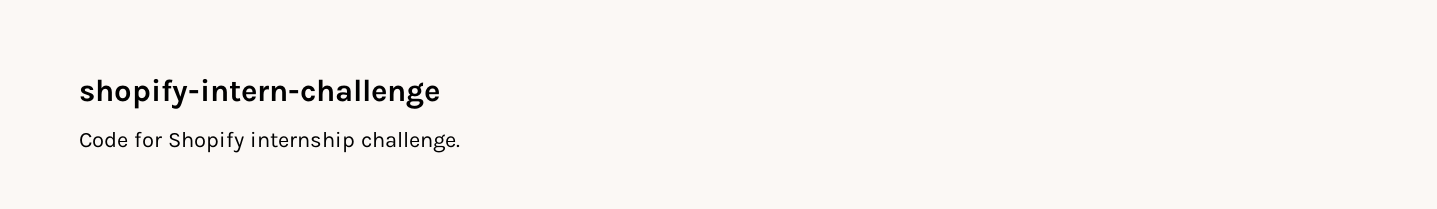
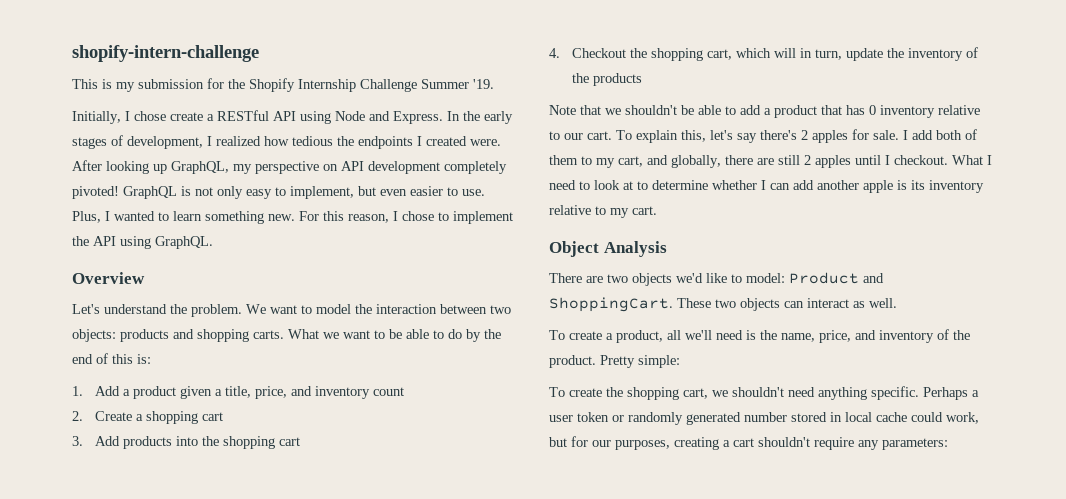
[79,131,460,153] Code for Shopify internship challenge. -> [72,78,494,92] [72,110,513,124] [72,135,501,149] [72,160,507,174] [72,186,485,199] [72,211,513,224] [72,236,213,249] [72,272,145,284] [72,304,511,317] [72,329,501,342] [72,353,151,364] [72,386,405,399] [72,411,224,424] [72,436,301,449] [549,47,979,61] [572,73,643,86] [549,105,980,118] [549,129,977,143] [549,155,992,168] [549,180,984,193] [549,205,657,218] [549,241,667,257] [549,272,884,286] [549,297,897,312] [549,329,970,343] [549,355,680,368] [549,386,979,400] [549,412,979,425] [549,436,948,450] This is my submission for the Shopify Internship Challenge Summer '19. // Initially, I chose create a RESTful API using Node and Express. In the early stages of development, I realized how tedious the endpoints I created were. After looking up GraphQL, my perspective on API development completely pivoted! GraphQL is not only easy to implement, but even easier to use. Plus, I wanted to learn something new. For this reason, I chose to implement the API using GraphQL. // Overview // Let's understand the problem. We want to model the interaction between two objects: products and shopping carts. What we want to be able to do by the end of this is: // 1. Add a product given a title, price, and inventory count // 2. Create a shopping cart // 3. Add products into the shopping cart // 4. Checkout the shopping cart, which will in turn, update the inventory of the products // Note that we shouldn't be able to add a product that has 0 inventory relative to our cart. To explain this, let's say there's 2 apples for sale. I add both of them to my cart, and globally, there are still 2 apples until I checkout. What I need to look at to determine whether I can add another apple is its inventory relative to my cart. // Object Analysis // There are two objects we'd like to model: Product and ShoppingCart. These two objects can interact as well. // To create a product, all we'll need is the name, price, and inventory of the product. Pretty simple: // To create the shopping cart, we shouldn't need anything specific. Perhaps a user token or randomly generated number stored in local cache could work, but for our purposes, creating a cart shouldn't require any parameters:

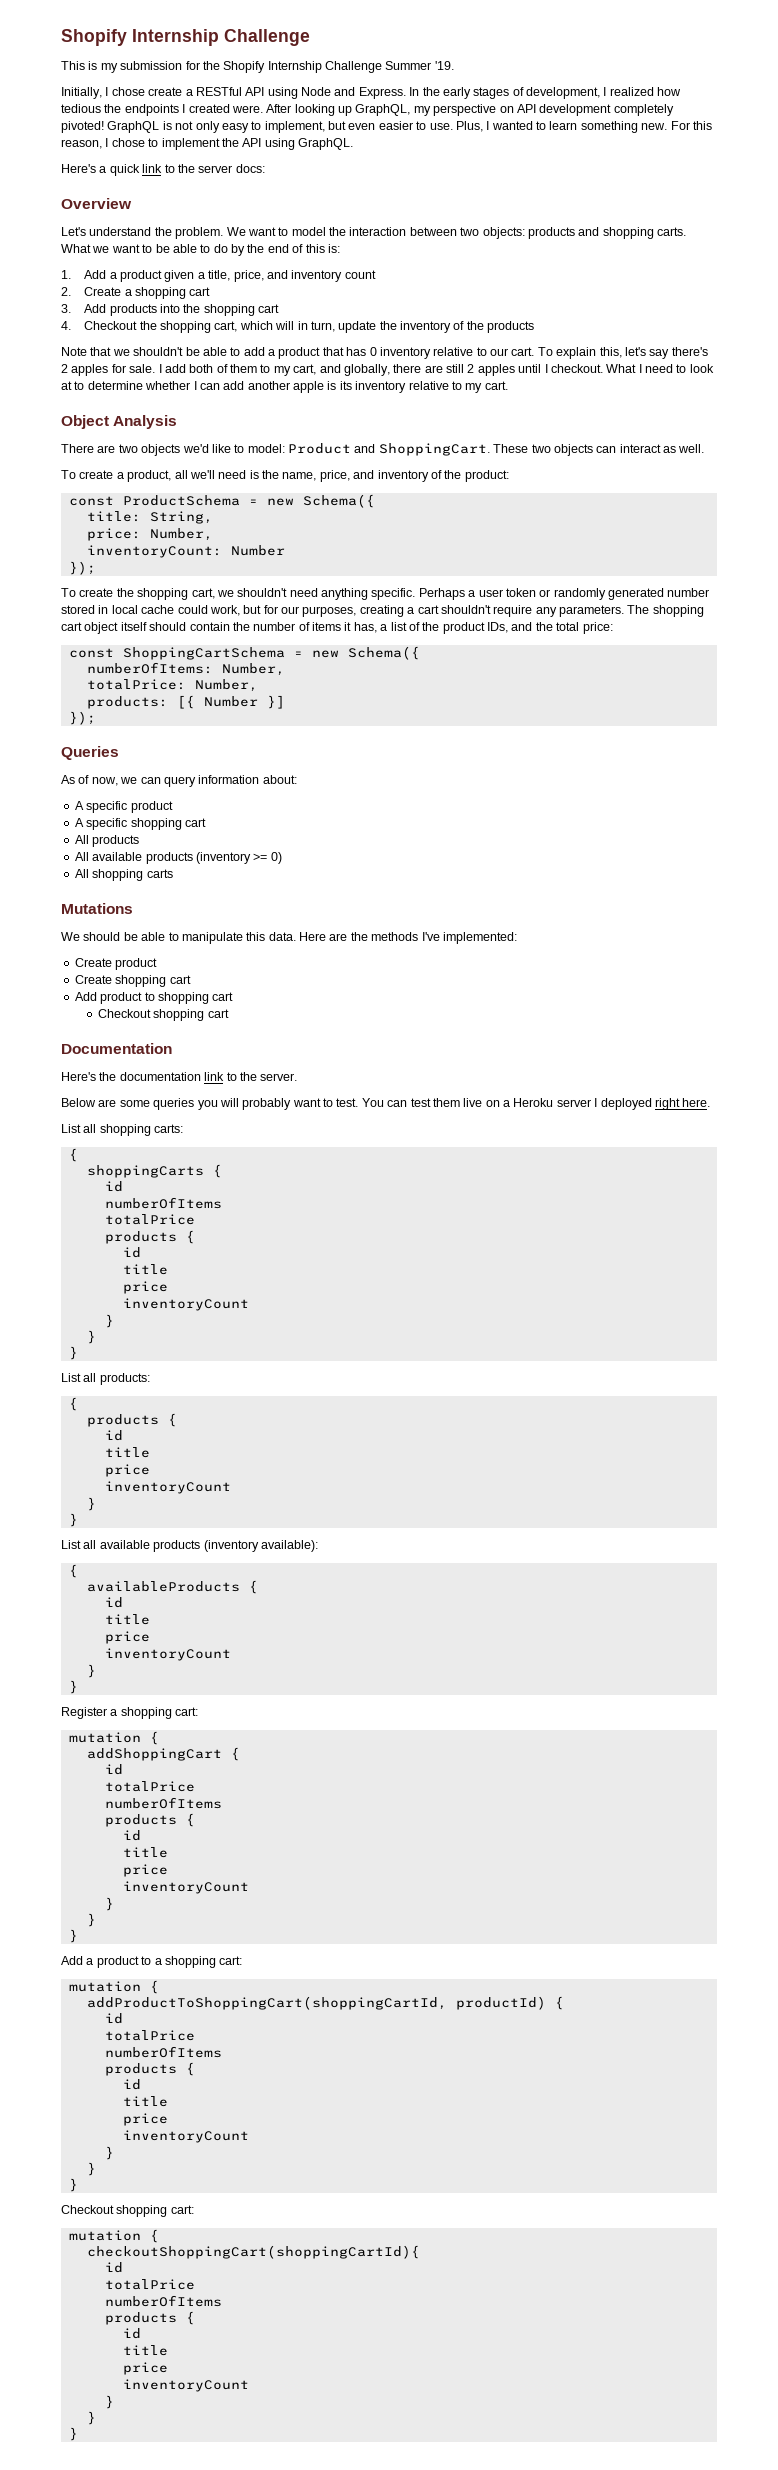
[72,45,259,62] shopify-intern-challenge -> [61,29,310,46] Shopify Internship Challenge
(213, 242) none -> [61,164,265,176] // Here's a quick link to the server docs:
[549,355,680,368] product. Pretty simple: -> [464,470,509,482] [68,494,375,508] [86,511,213,524] [86,528,213,541] [86,545,285,558] [68,561,96,575] product: // const ProductSchema = new Schema({ // title: String, // price: Number, // inventoryCount: Number // });
[882,438,948,450] parameters: -> [559,605,704,617] [61,622,613,634] [68,646,420,660] [86,662,285,676] [86,679,258,692] [86,695,285,709] [68,711,96,725] [61,746,119,760] [61,775,297,787] [74,801,173,813] [74,818,206,830] [74,835,140,847] [74,852,282,864] [74,869,173,881] [61,903,133,914] [61,932,517,944] [74,958,158,970] [74,975,191,987] [74,992,234,1004] [98,1009,229,1021] [61,1043,172,1054] [61,1072,298,1081] [61,1098,711,1110] [61,1124,184,1136] [68,1148,78,1162] [86,1164,222,1178] [104,1181,123,1192] [104,1197,222,1209] [104,1214,195,1225] [104,1230,195,1244] [122,1247,141,1258] [122,1264,168,1275] [122,1281,168,1294] [122,1298,249,1311] [104,1314,114,1328] [86,1330,96,1344] [68,1346,78,1360] [61,1373,150,1385] [68,1397,78,1411] [86,1413,177,1427] [104,1430,123,1441] [104,1447,150,1458] [104,1464,150,1477] [104,1481,231,1494] [86,1497,96,1511] [68,1513,78,1527] [61,1540,318,1552] [68,1564,78,1578] [86,1580,258,1594] [104,1597,123,1608] [104,1614,150,1625] [104,1631,150,1644] [104,1648,231,1661] [86,1664,96,1678] [68,1680,78,1694] [61,1707,199,1719] [68,1731,159,1745] [86,1747,240,1761] [104,1764,123,1775] [104,1781,195,1792] [104,1797,222,1809] [104,1813,195,1827] [122,1830,141,1841] [122,1847,168,1858] [122,1864,168,1877] [122,1881,249,1894] [104,1897,114,1911] [86,1913,96,1927] [68,1929,78,1943] [61,1956,243,1968] [68,1980,159,1994] [86,1996,564,2010] [104,2013,123,2024] [104,2030,195,2041] [104,2046,222,2058] [104,2062,195,2076] [122,2079,141,2090] [122,2096,168,2107] [122,2113,168,2126] [122,2130,249,2143] [104,2146,114,2160] [86,2162,96,2176] [68,2178,78,2192] [61,2205,194,2217] [68,2229,159,2243] [86,2245,420,2259] [104,2262,123,2273] [104,2279,195,2290] [104,2295,222,2307] [104,2311,195,2325] [122,2328,141,2339] [122,2345,168,2356] [122,2362,168,2375] [122,2379,249,2392] [104,2395,114,2409] [86,2411,96,2425] [68,2427,78,2441] parameters. The shopping cart object itself should contain the number of items it has, a list of the product IDs, and the total price: // const ShoppingCartSchema = new Schema({ // numberOfItems: Number, // totalPrice: Number, // products: [{ Number }] // }); // Queries // As of now, we can query information about: // A specific product // A specific shopping cart // All products // All available products (inventory >= 0) // All shopping carts // Mutations // We should be able to manipulate this data. Here are the methods I've implemented: // Create product // Create shopping cart // Add product to shopping cart // Checkout shopping cart // Documentation // Here's the documentation link to the server. // Below are some queries you will probably want to test. You can test them live on a Heroku server I deployed right here. // List all shopping carts: // { // shoppingCarts { // id // numberOfItems // totalPrice // products { // id // title // price // inventoryCount // } // } // } // List all products: // { // products { // id // title // price // inventoryCount // } // } // List all available products (inventory available): // { // availableProducts { // id // title // price // inventoryCount // } // } // Register a shopping cart: // mutation { // addShoppingCart { // id // totalPrice // numberOfItems // products { // id // title // price // inventoryCount // } // } // } // Add a product to a shopping cart: // mutation { // addProductToShoppingCart(shoppingCartId, productId) { // id // totalPrice // numberOfItems // products { // id // title // price // inventoryCount // } // } // } // Checkout shopping cart: // mutation { // checkoutShoppingCart(shoppingCartId){ // id // totalPrice // numberOfItems // products { // id // title // price // inventoryCount // } // } // }

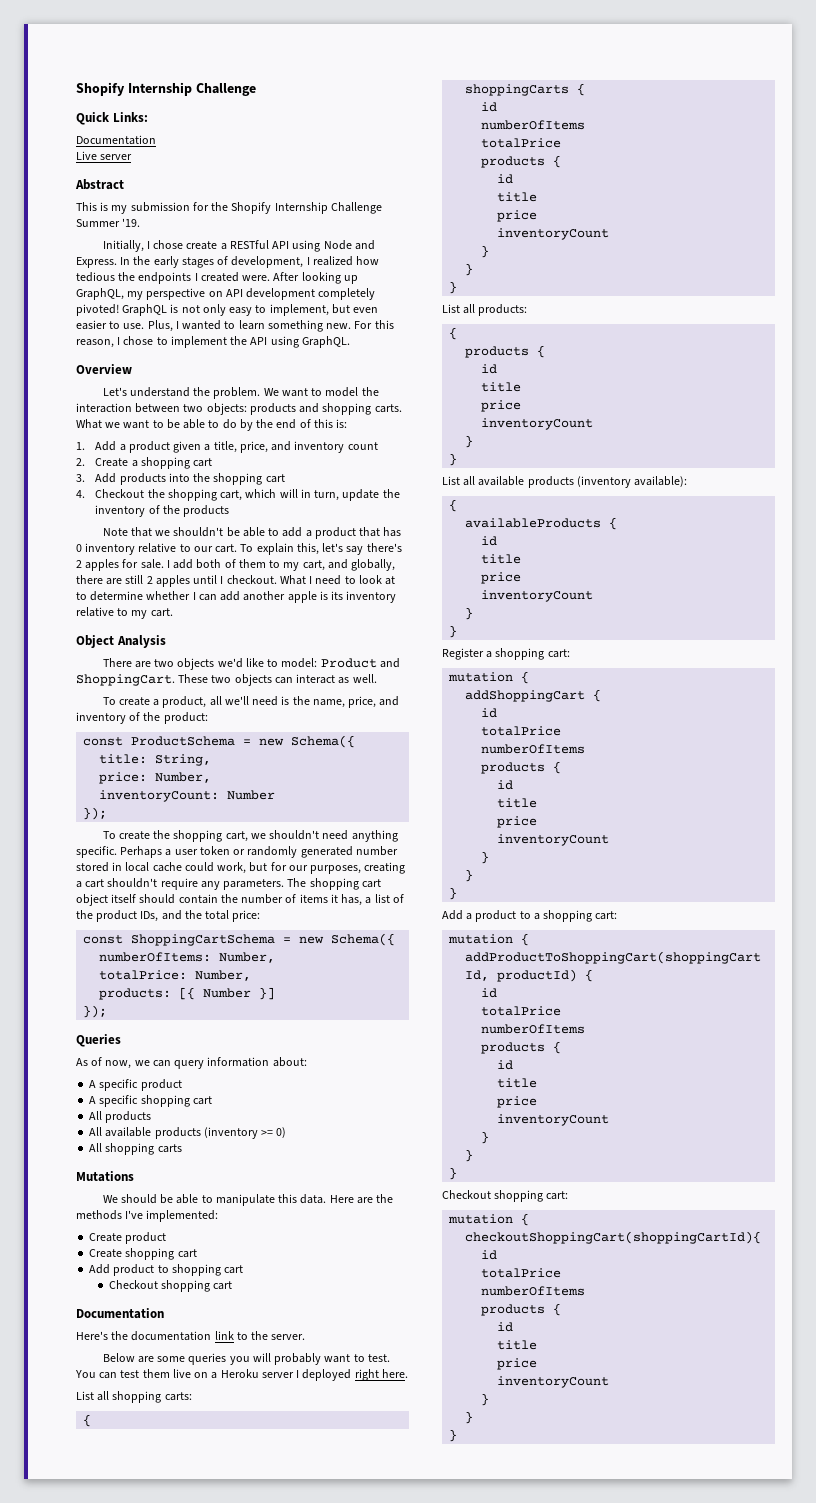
[61,29,310,46] Shopify Internship Challenge -> [76,82,256,96] [76,112,148,125] [76,135,156,145] [76,151,133,160] [75,179,124,190] Shopify Internship Challenge // Quick Links: // Documentation // Live server // Abstract
[61,164,265,176] // Here's a quick link to the server docs: -> (350, 342) none

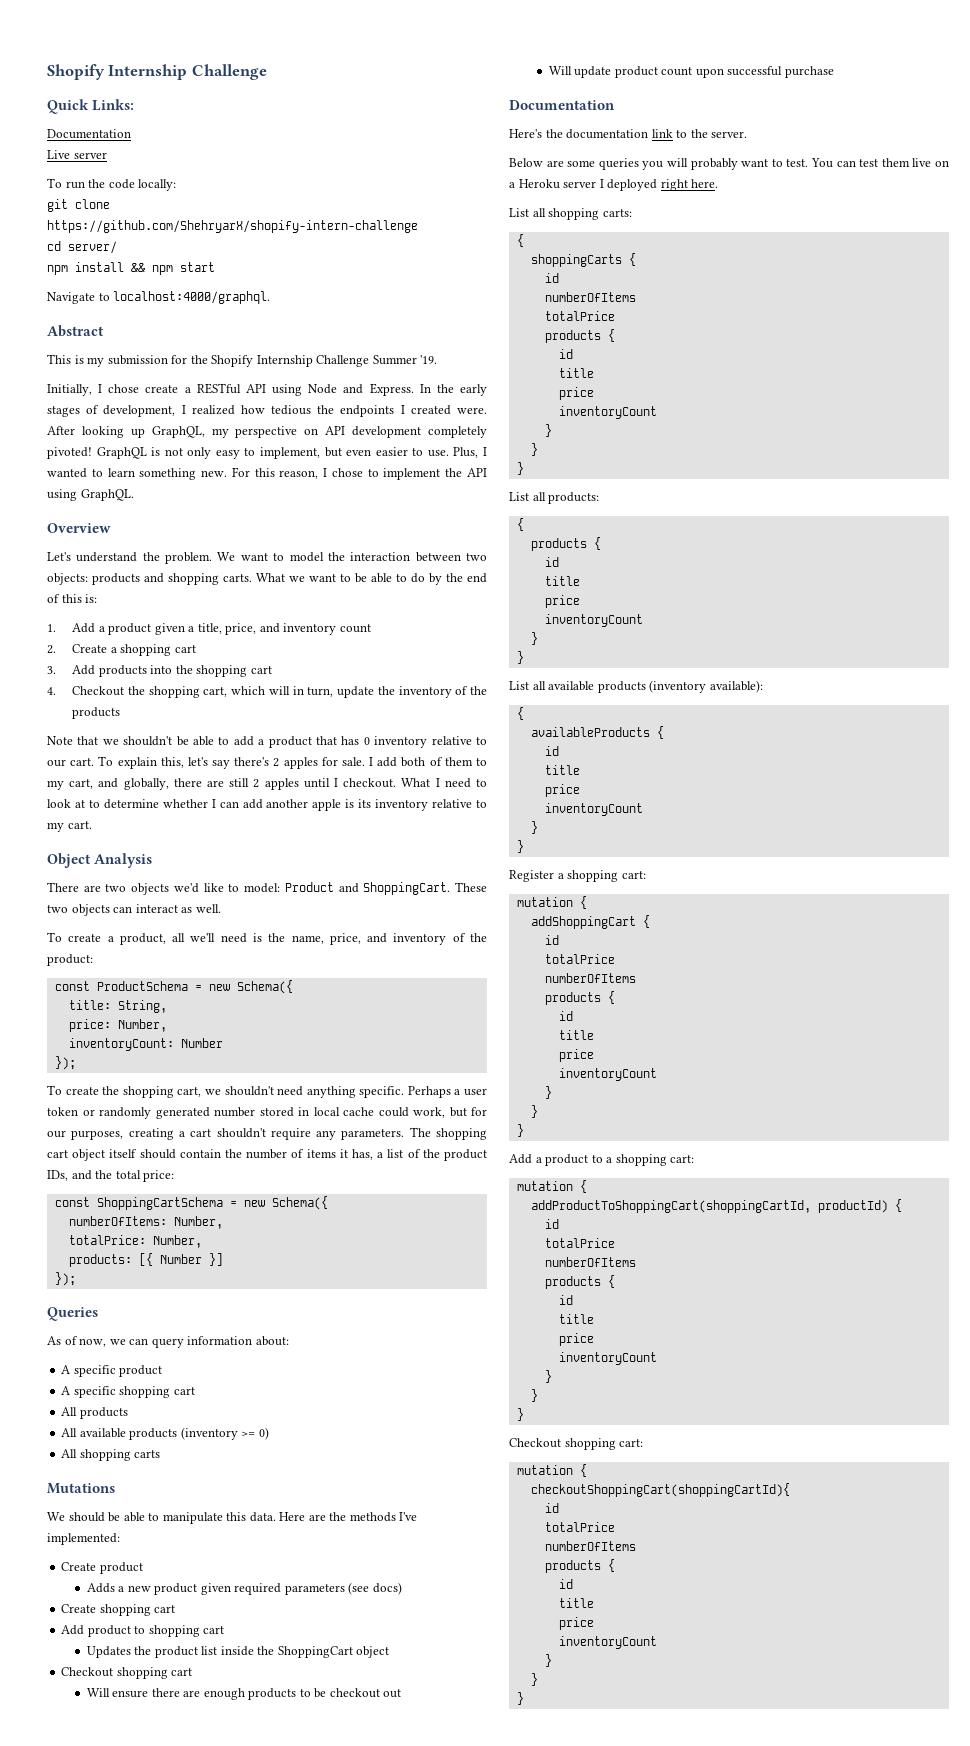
(133, 157) none -> [47,178,177,191] [47,199,110,212] [47,220,418,233] [47,241,117,254] [47,262,215,275] [47,291,271,304] // To run the code locally: // git clone https://github.com/ShehryarX/shopify-intern-challenge // cd server/ // npm install && npm start // Navigate to localhost:4000/graphql.
(167, 1238) none -> [86,1582,402,1595] // Adds a new product given required parameters (see docs)
[108,1280,233,1292] Checkout shopping cart -> [86,1646,390,1658] [61,1667,193,1679] [86,1688,402,1700] [548,66,834,78] Updates the product list inside the ShoppingCart object // Checkout shopping cart // Will ensure there are enough products to be checkout out // Will update product count upon successful purchase

